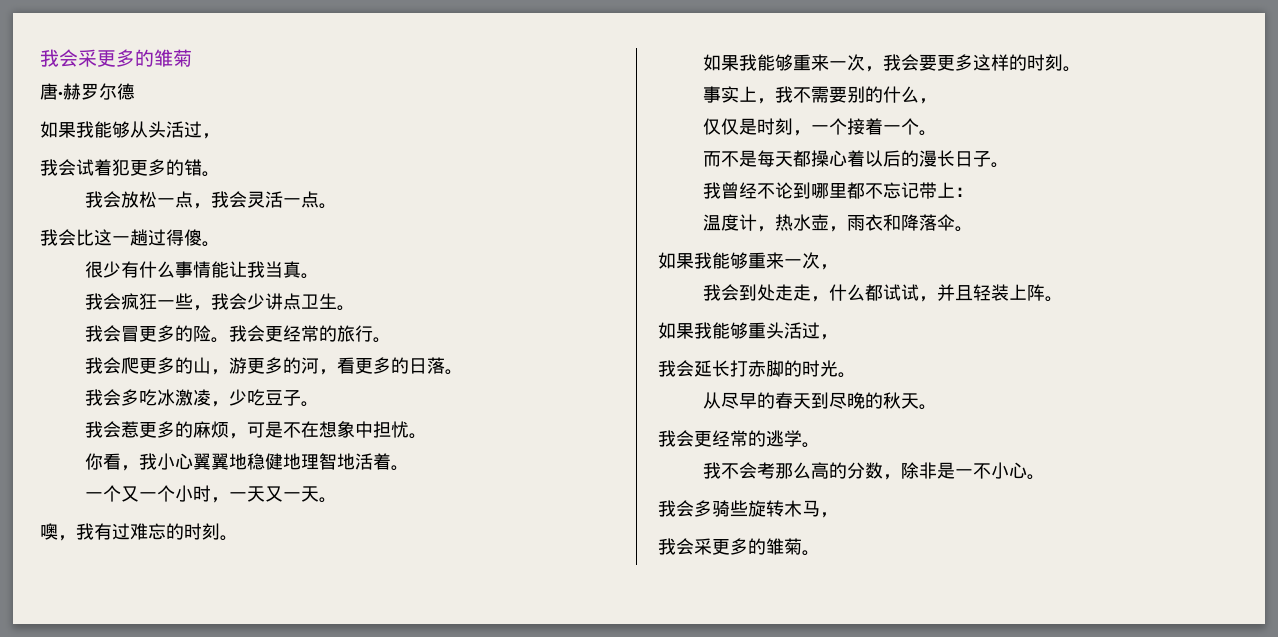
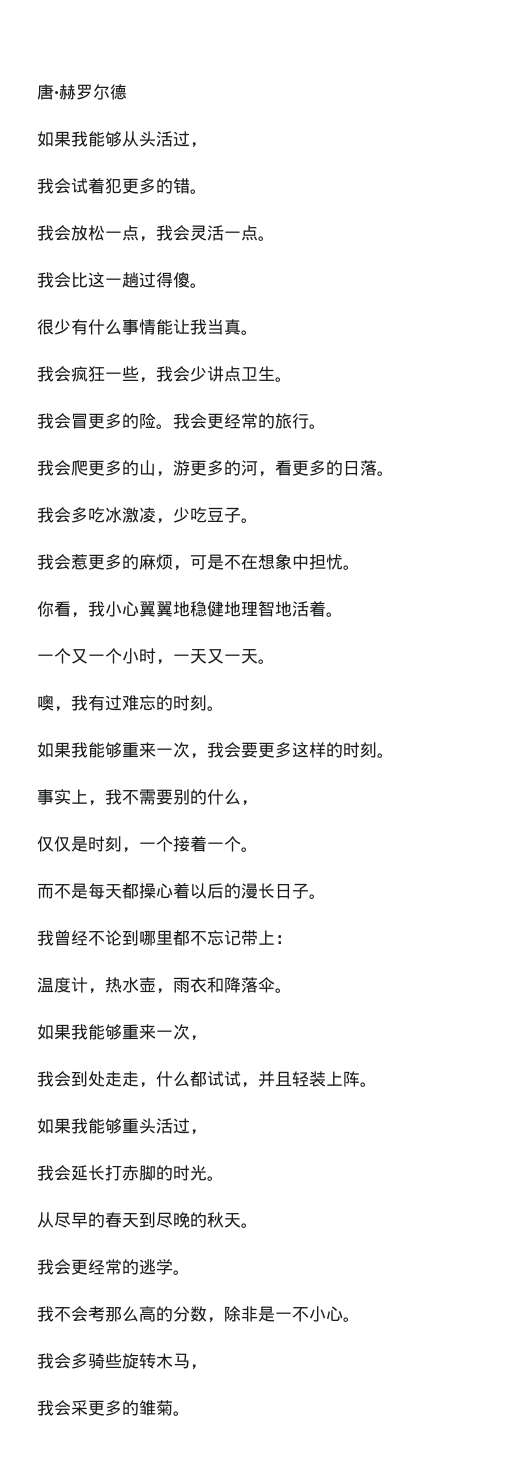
[40,49,192,67] 我会采更多的雏菊 // -> (37, 92) none

